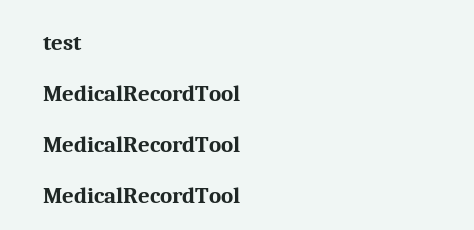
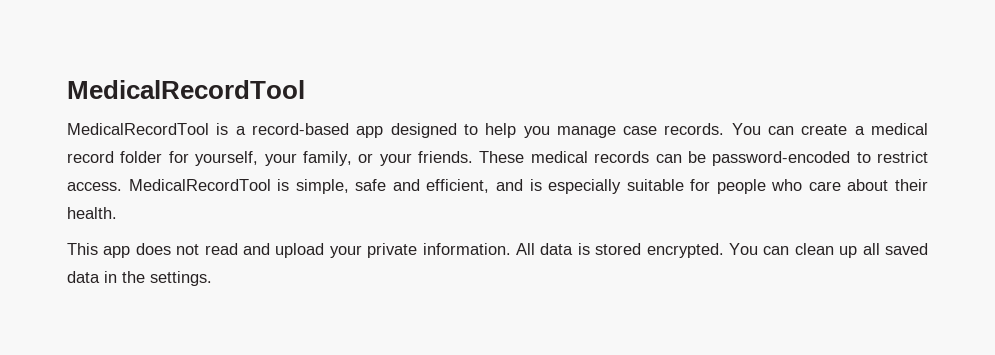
[43,37,82,50] [43,85,240,101] [43,136,240,152] [43,187,240,203] test // MedicalRecordTool // MedicalRecordTool // MedicalRecordTool -> [67,80,305,99] [67,123,928,138] [67,151,928,166] [67,179,928,194] [67,207,117,219] [67,243,928,258] [67,271,212,286] MedicalRecordTool // MedicalRecordTool is a record-based app designed to help you manage case records. You can create a medical record folder for yourself, your family, or your friends. These medical records can be password-encoded to restrict access. MedicalRecordTool is simple, safe and efficient, and is especially suitable for people who care about their health. // This app does not read and upload your private information. All data is stored encrypted. You can clean up all saved data in the settings.

